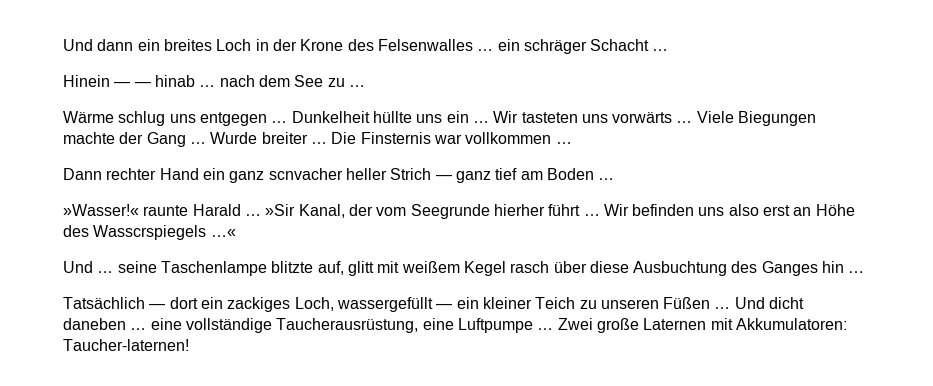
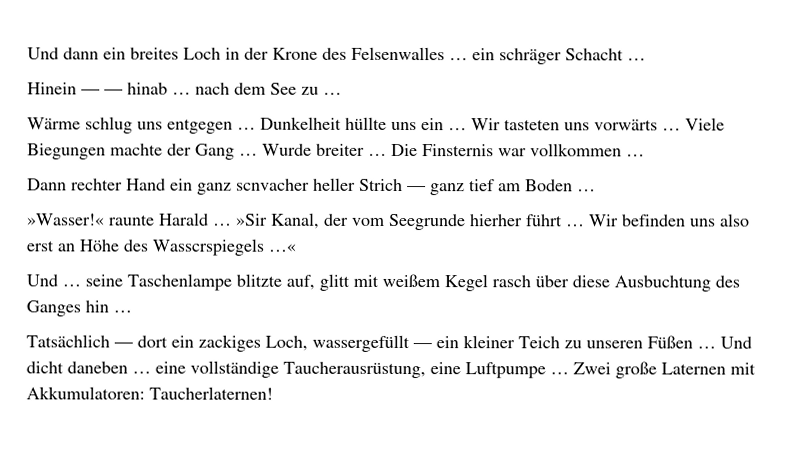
[63,339,189,351] Taucher-laternen! -> [149,386,273,400] Taucherlaternen!

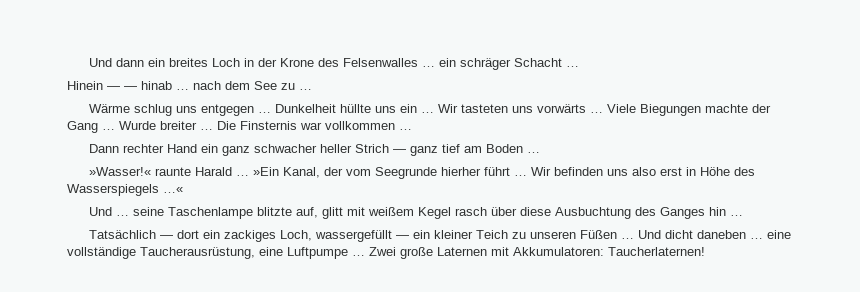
[236,178,310,191] scnvacher -> [253,144,317,153] schwacher
[236,213,268,226] »Sir -> [252,167,279,176] »Ein
[57,243,75,252] an -> [685,167,696,176] in
[152,238,264,256] Wasscrspiegels -> [67,184,159,196] Wasserspiegels

